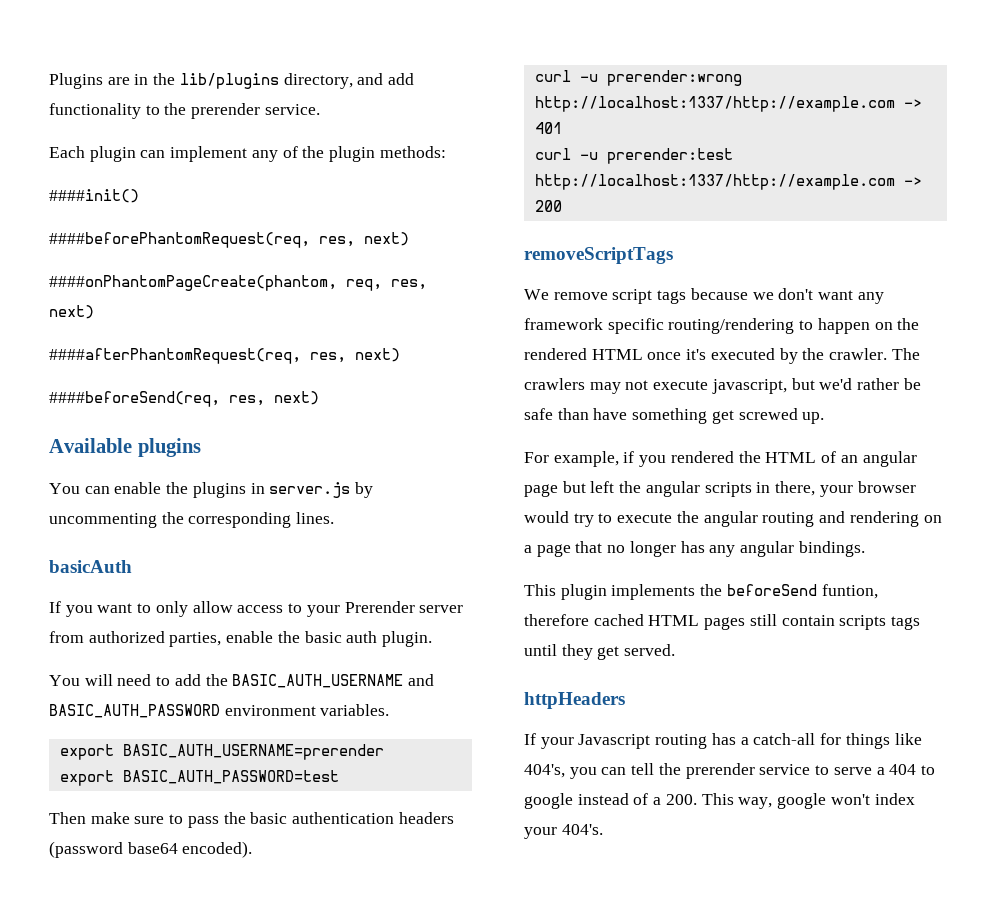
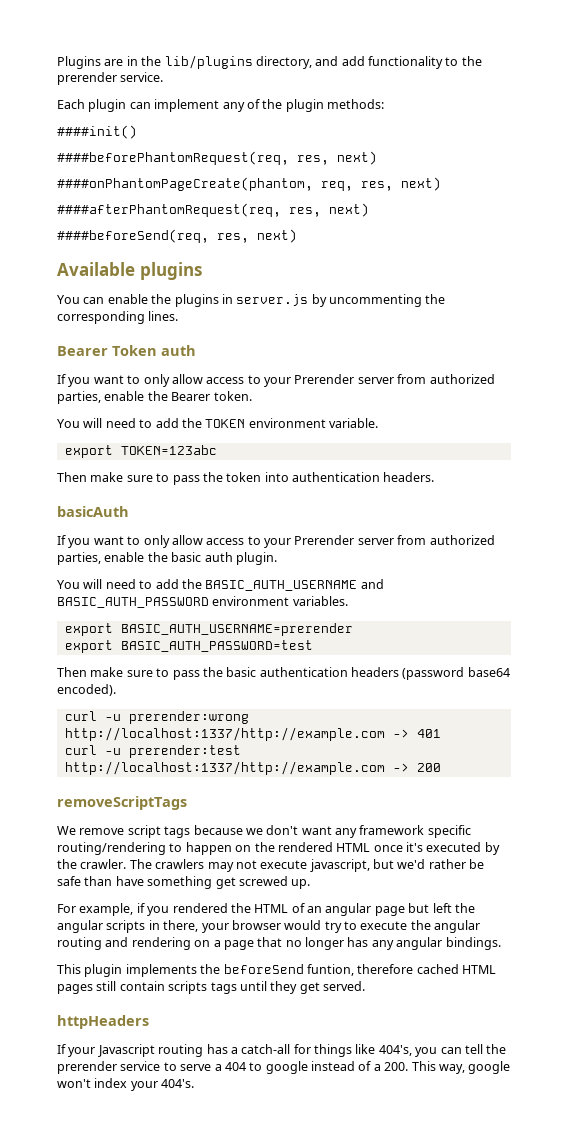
(335, 518) none -> [57,345,196,356] [57,374,495,387] [57,391,252,404] [57,418,378,428] [64,445,217,458] [57,472,435,485] // Bearer Token auth // If you want to only allow access to your Prerender server from authorized parties, enable the Bearer token. // You will need to add the TOKEN environment variable. // export TOKEN=123abc // Then make sure to pass the token into authentication headers.

